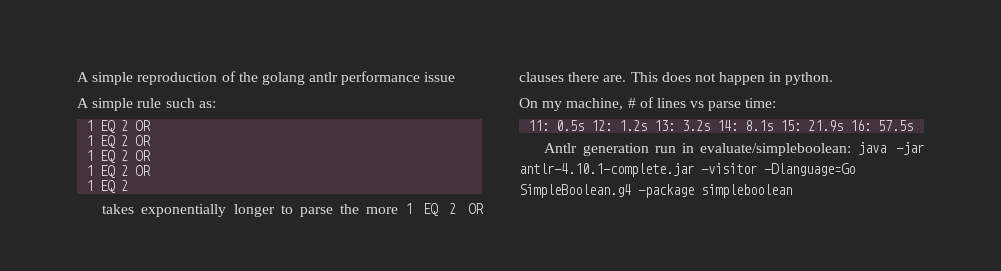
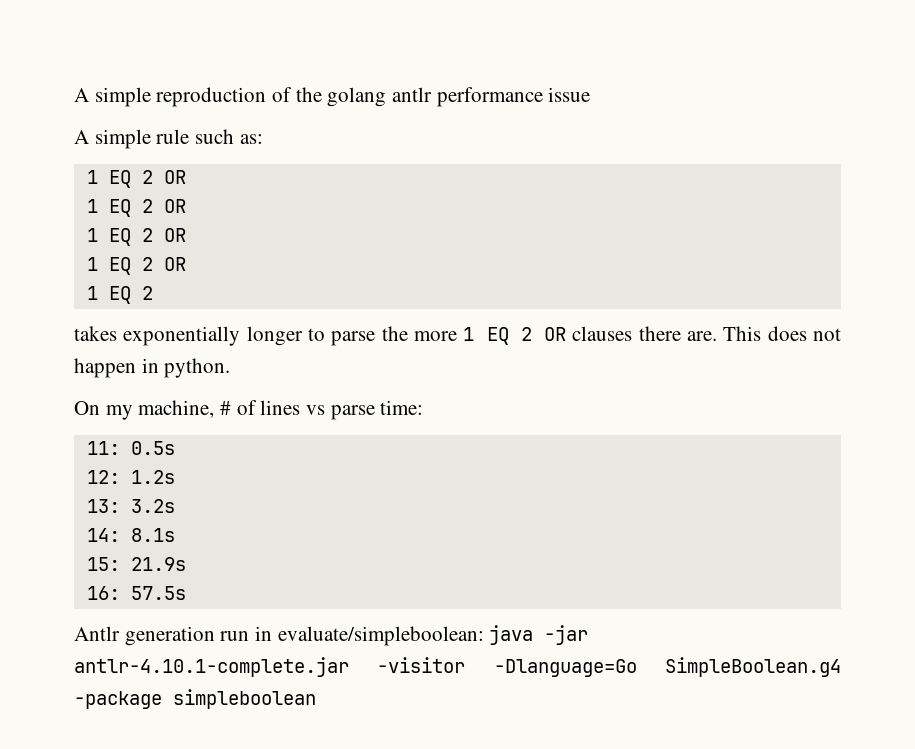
(585, 125) none -> (175, 448) //
(648, 125) none -> (175, 477) //
(711, 125) none -> (175, 506) //
(774, 125) none -> (175, 535) //
(844, 125) none -> (186, 564) //

